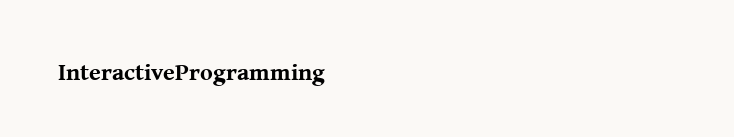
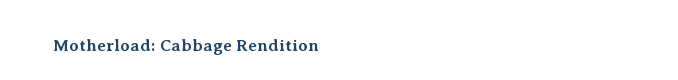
[58,64,325,86] InteractiveProgramming -> [53,39,320,55] Motherload: Cabbage Rendition

